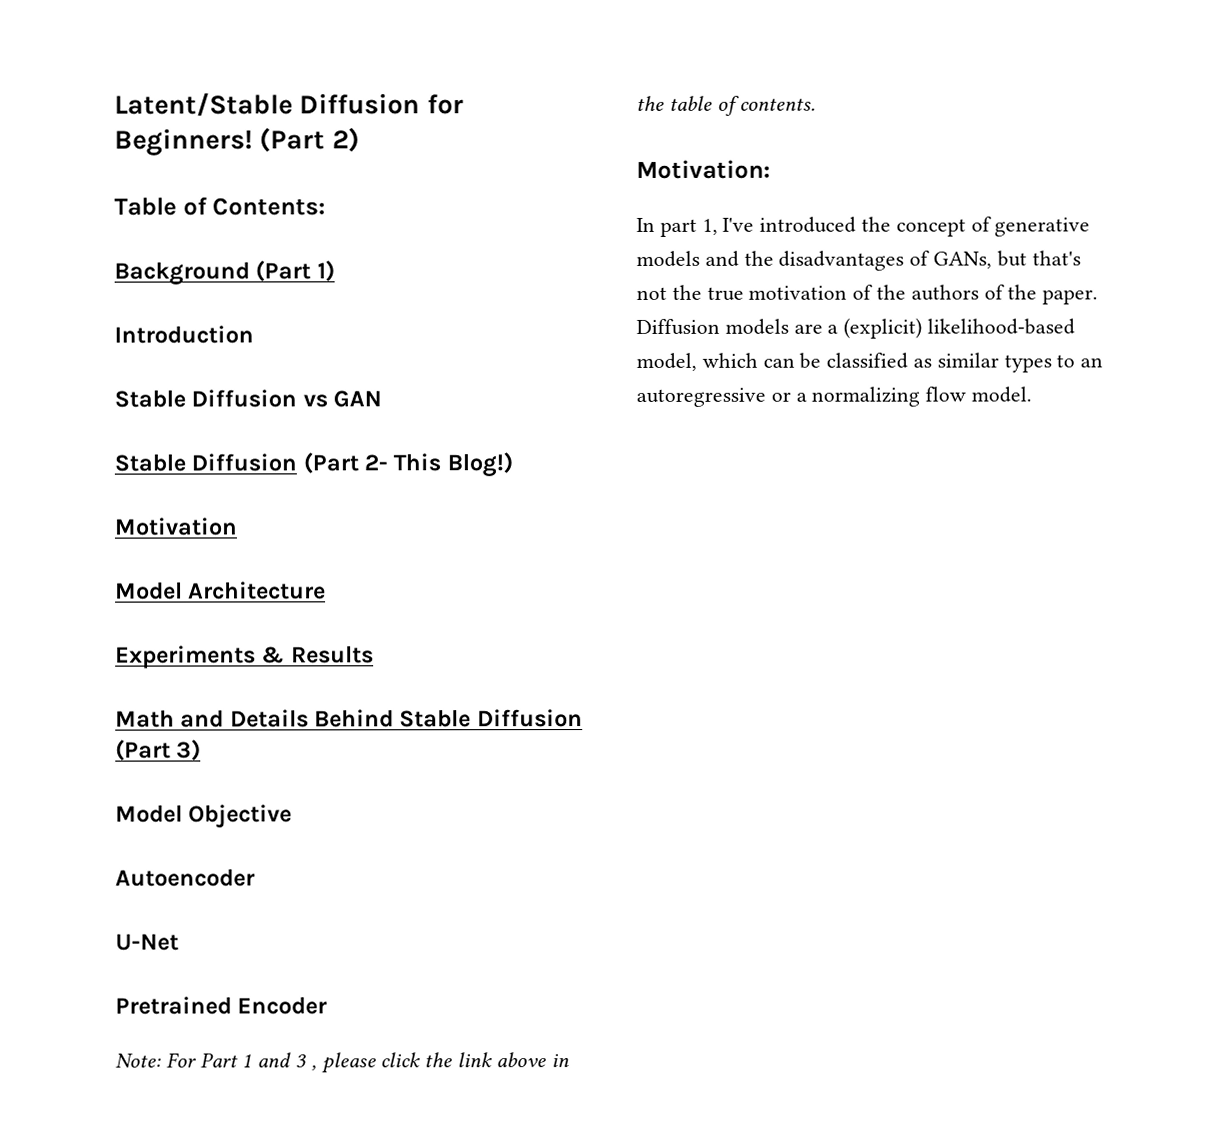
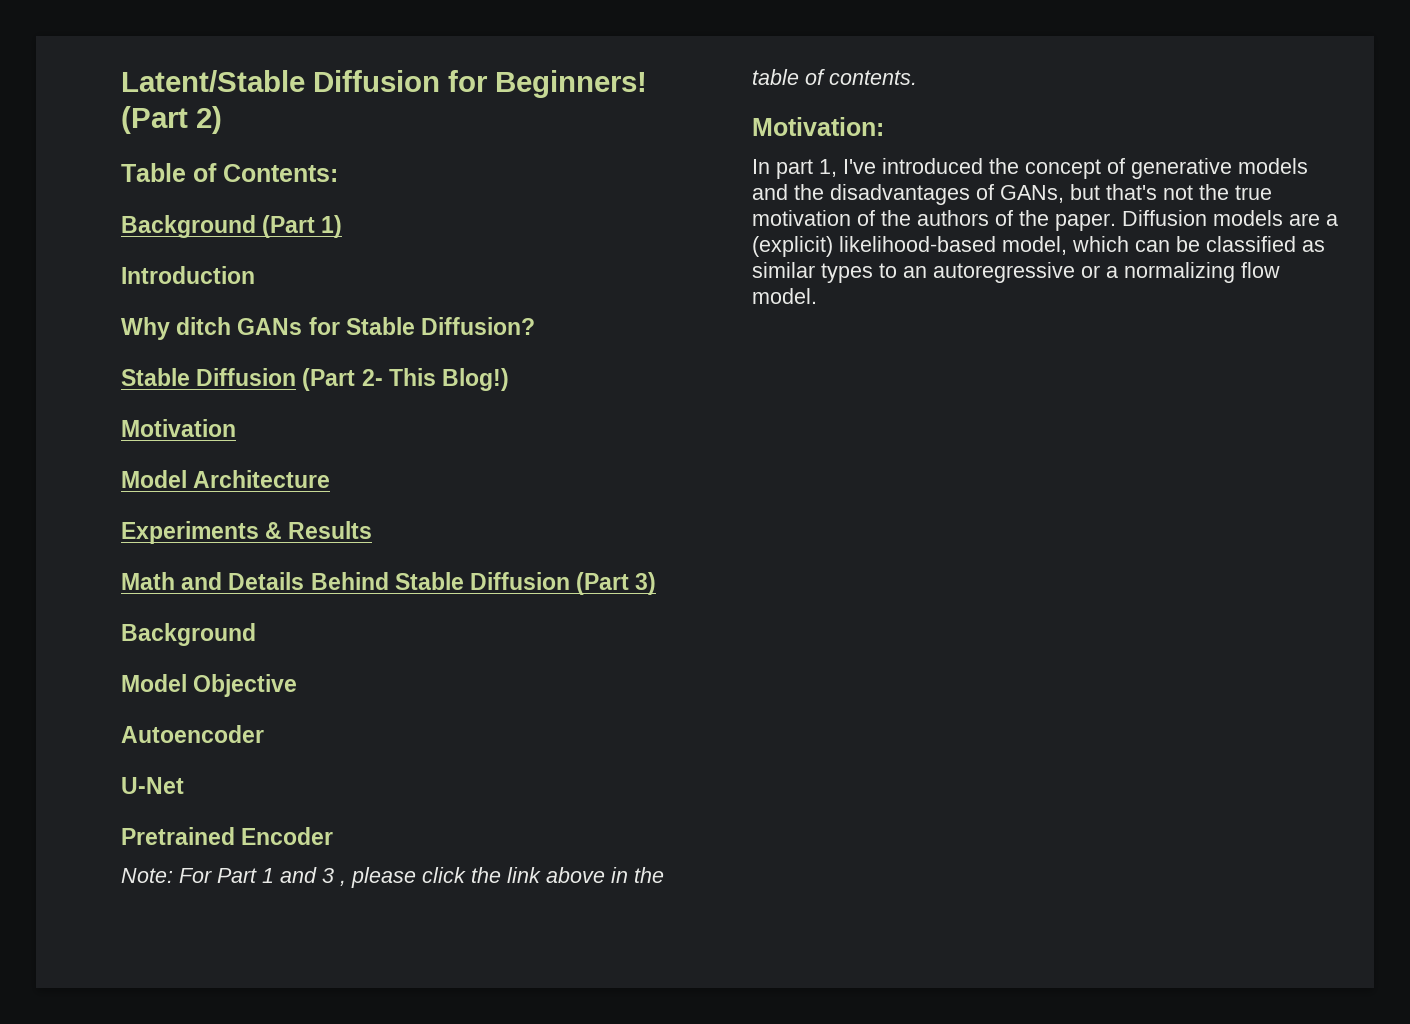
[114,389,383,408] Stable Diffusion vs GAN -> [121,317,536,340] Why ditch GANs for Stable Diffusion?
(202, 750) none -> [121,623,256,646] // Background

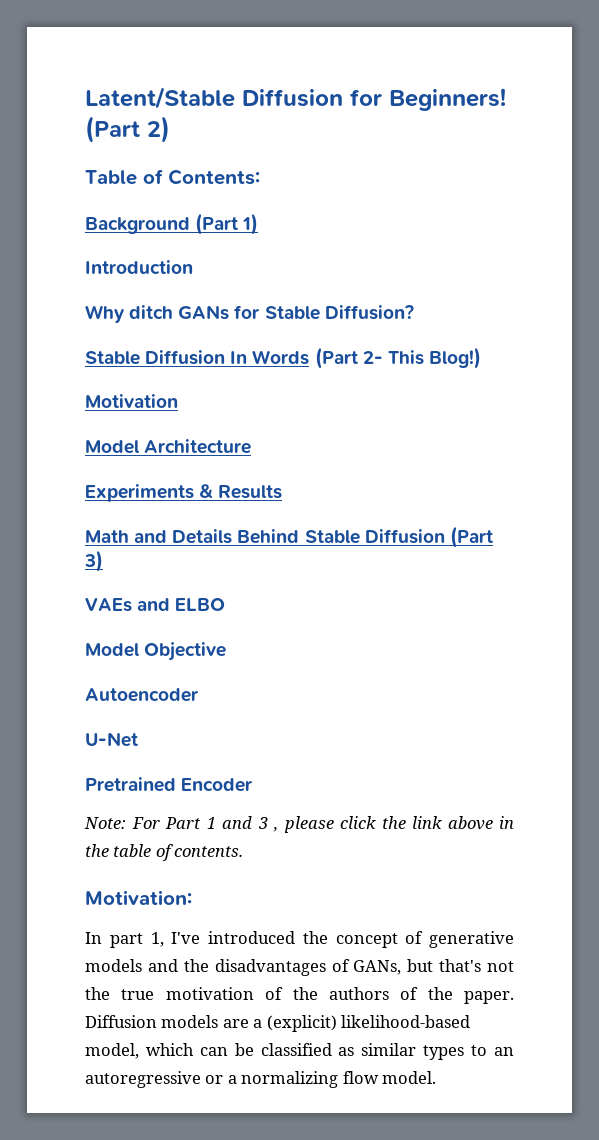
(297, 377) none -> [230,350,310,365] In Words
[121,623,256,646] Background -> [85,598,226,612] VAEs and ELBO

